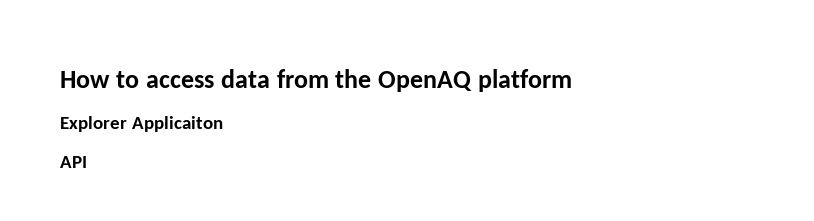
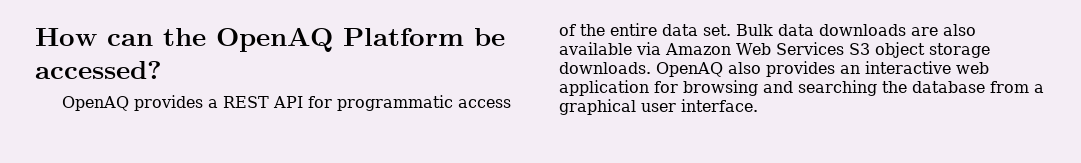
[115,69,573,92] [60,116,224,132] [60,156,87,168] to access data from the OpenAQ platform // Explorer Applicaiton // API -> [107,27,505,52] [35,61,162,79] [62,95,512,111] [559,23,976,36] [559,42,990,58] [559,61,989,77] [559,80,1044,96] [559,99,758,115] can the OpenAQ Platform be accessed? // OpenAQ provides a REST API for programmatic access of the entire data set. Bulk data downloads are also available via Amazon Web Services S3 object storage downloads. OpenAQ also provides an interactive web application for browsing and searching the database from a graphical user interface.

